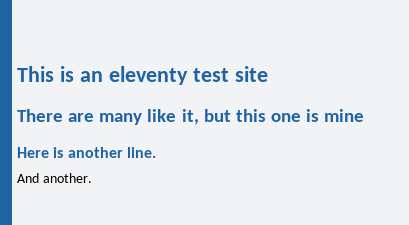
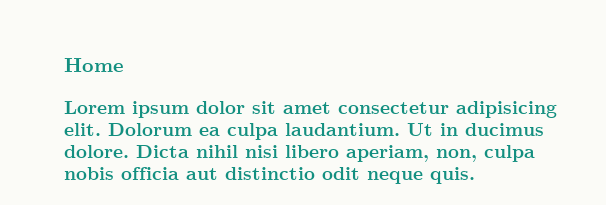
[17,66,268,85] [17,109,365,125] [17,147,156,158] [17,173,92,183] This is an eleventy test site // There are many like it, but this one is mine // Here is another line. // And another. -> [64,58,124,72] [64,101,557,118] [64,123,544,140] [64,145,535,162] [64,167,475,184] Home // Lorem ipsum dolor sit amet consectetur adipisicing elit. Dolorum ea culpa laudantium. Ut in ducimus dolore. Dicta nihil nisi libero aperiam, non, culpa nobis officia aut distinctio odit neque quis.

